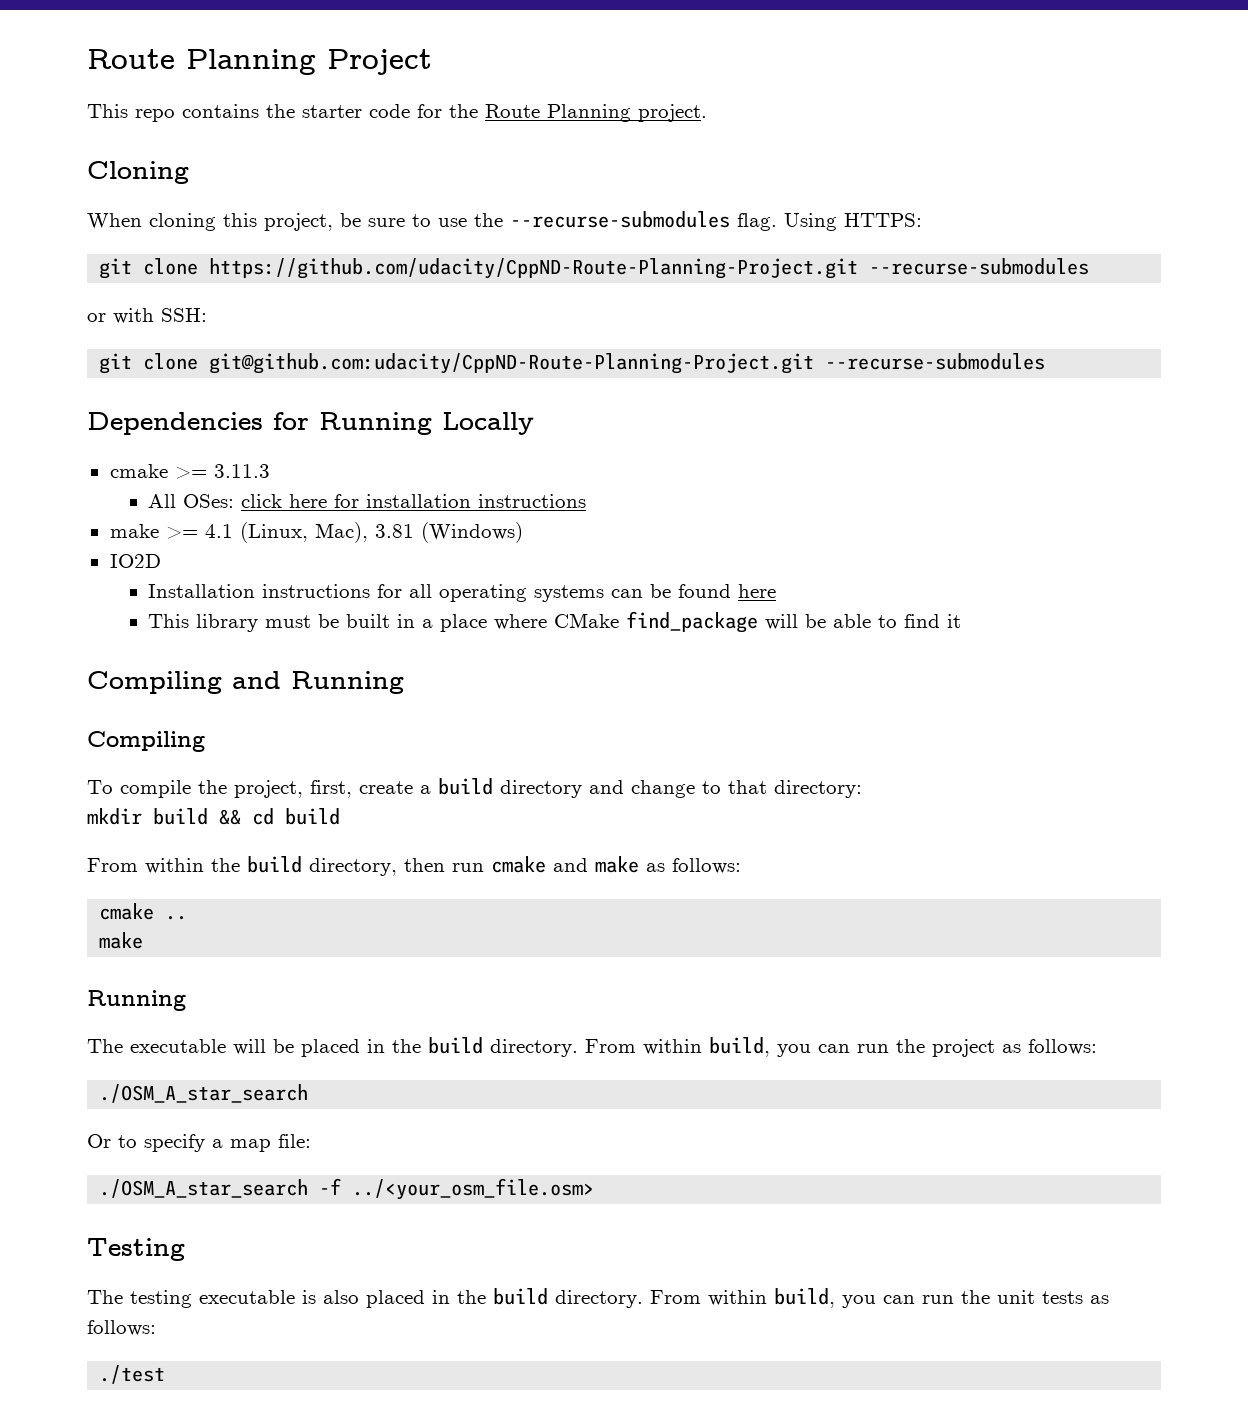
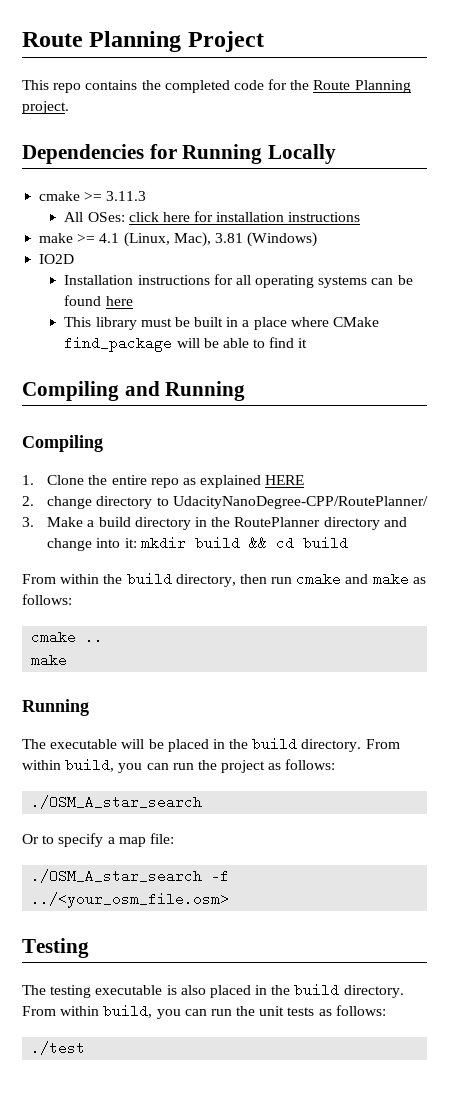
[302,105,362,118] starter -> [164,80,230,93] completed
[87,161,189,184] [87,211,922,231] [99,258,1090,279] [87,308,207,324] [99,353,1046,374] // Cloning // When cloning this project, be sure to use the --recurse-submodules flag. Using HTTPS: // git clone https://github.com/udacity/CppND-Route-Planning-Project.git --recurse-submodules // or with SSH: // git clone git@github.com:udacity/CppND-Route-Planning-Project.git --recurse-submodules -> (69, 107) none
[87,778,862,798] To compile the project, first, create a build directory and change to that directory: // -> [22,475,305,488] [22,496,428,509] [22,517,407,530] [47,538,137,551] 1. Clone the entire repo as explained HERE // 2. change directory to UdacityNanoDegree-CPP/RoutePlanner/ // 3. Make a build directory in the RoutePlanner directory and change into it:

